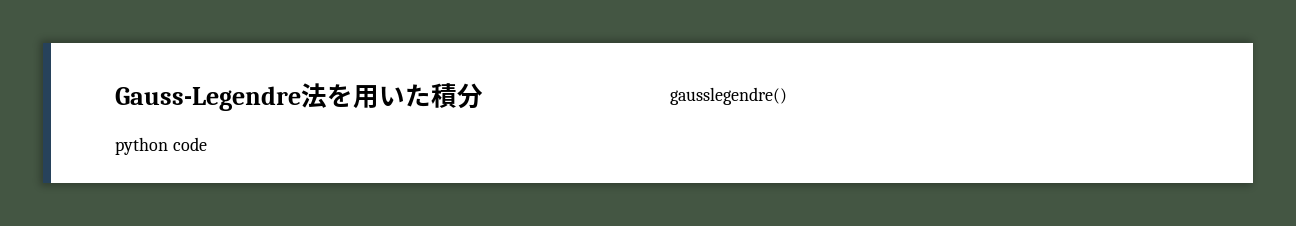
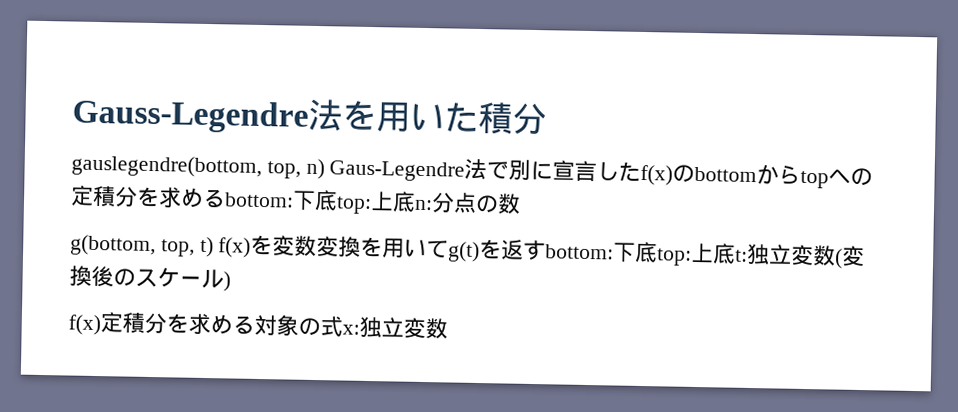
[115,137,207,155] [670,87,787,105] python code // gausslegendre() -> [71,154,874,189] [70,185,521,215] [70,234,866,269] [69,265,231,292] [68,312,448,340] gauslegendre(bottom, top, n) Gaus-Legendre法で別に宣言したf(x)のbottomからtopへの定積分を求めるbottom:下底top:上底n:分点の数 // g(bottom, top, t) f(x)を変数変換を用いてg(t)を返すbottom:下底top:上底t:独立変数(変換後のスケール) // f(x)定積分を求める対象の式x:独立変数

